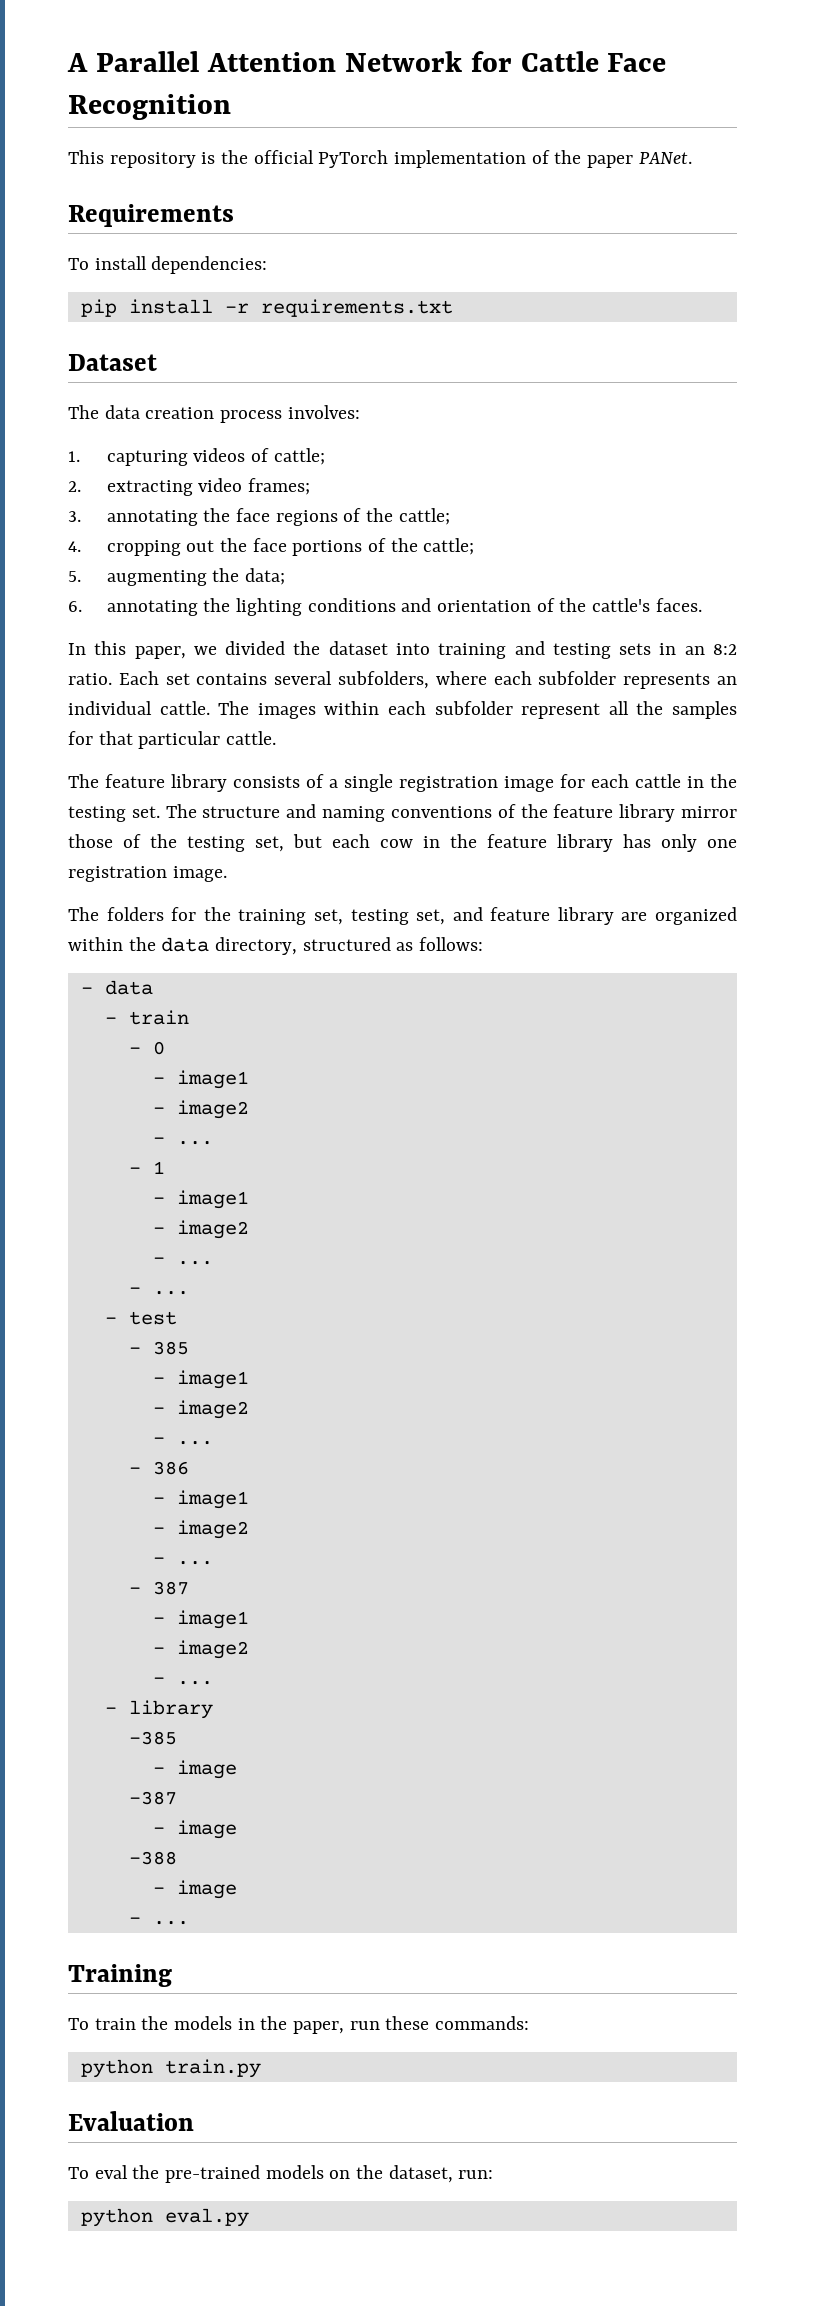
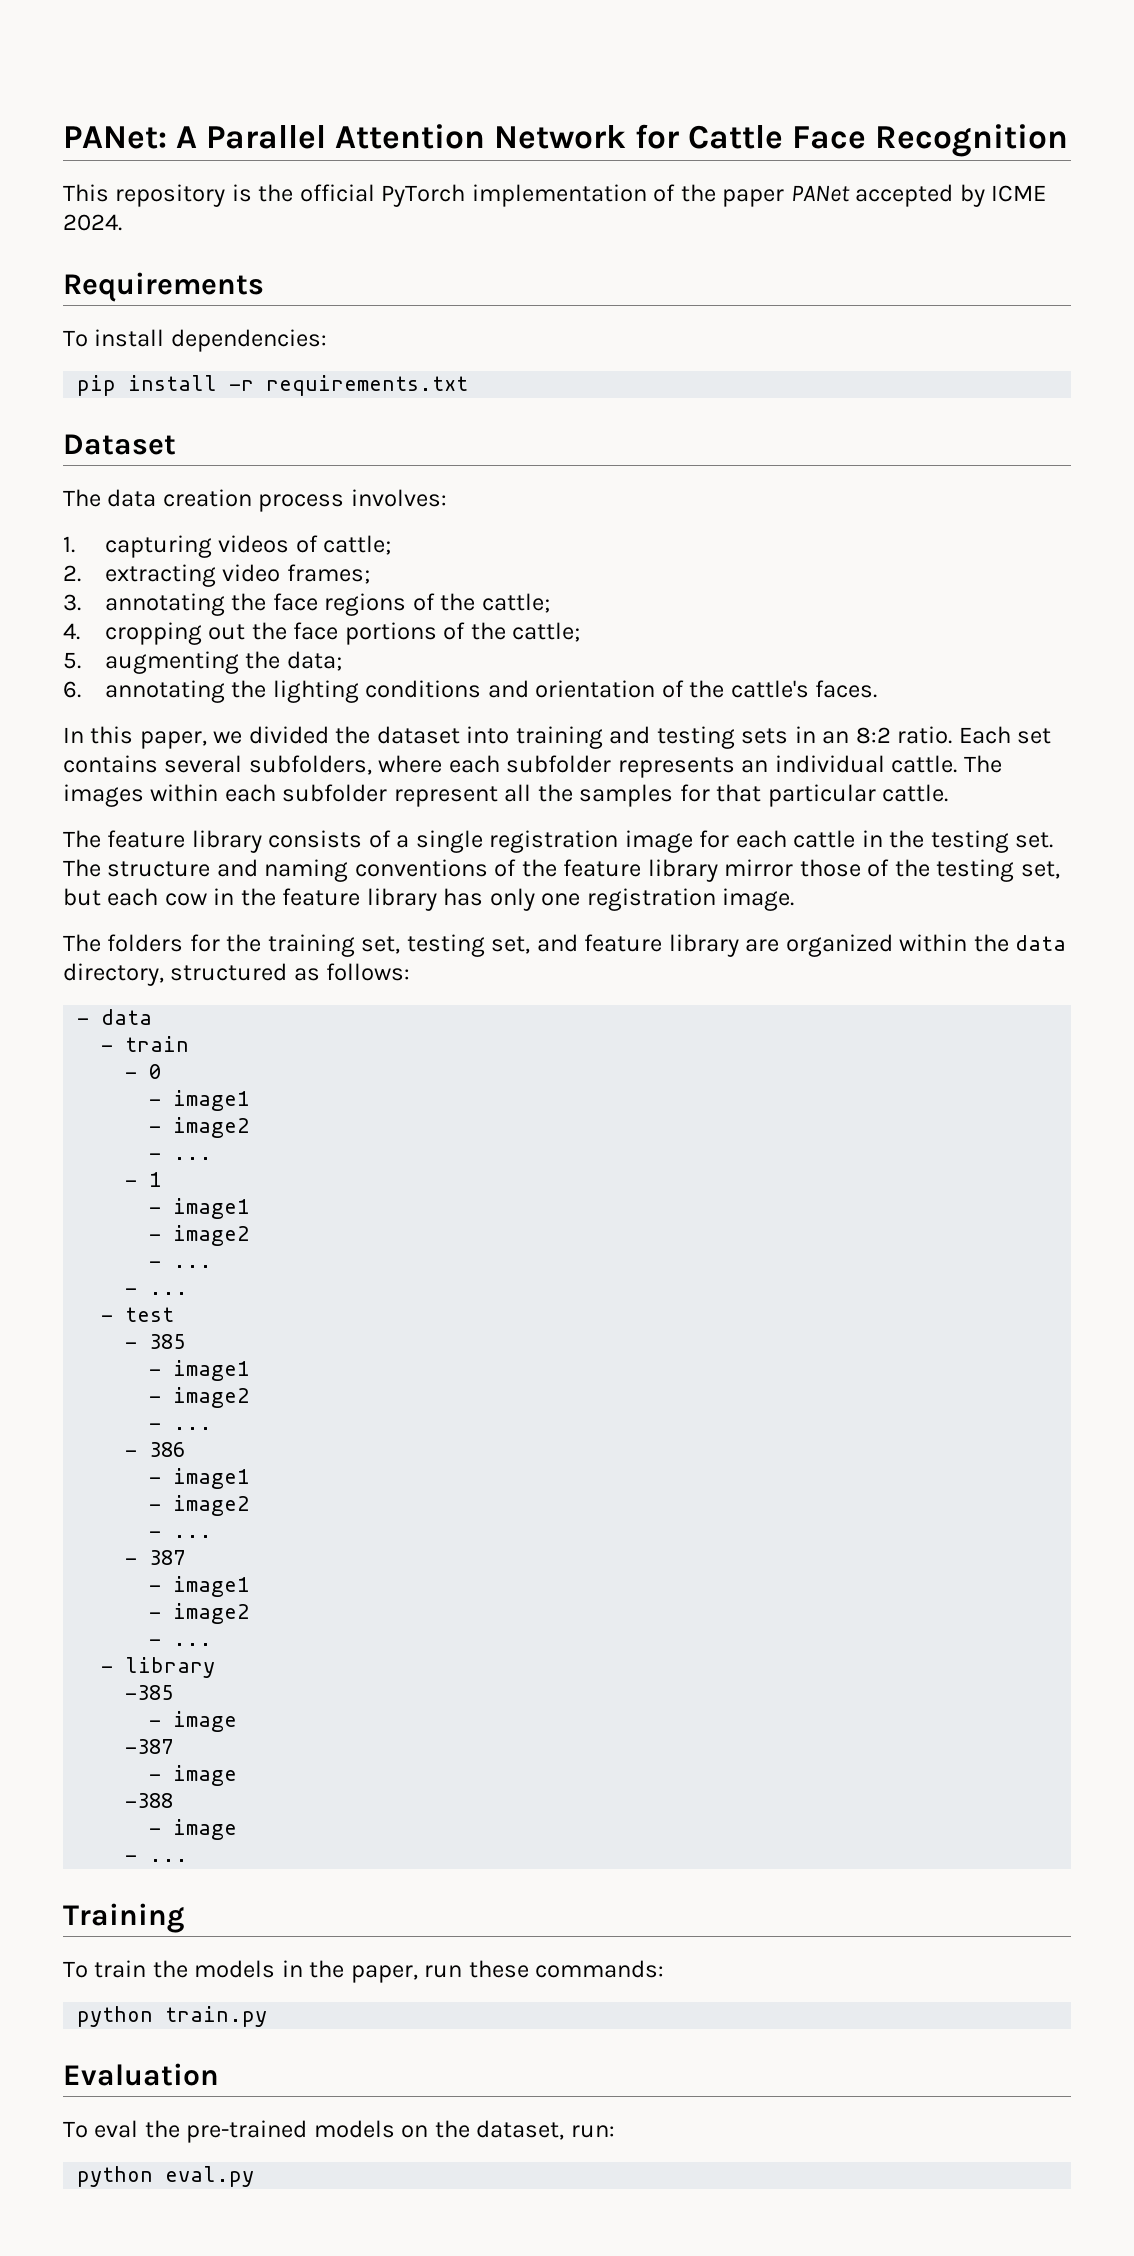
(67, 62) none -> [63,126,167,149] PANet:
[638,152,692,164] PANet. -> [790,184,1047,207] [63,214,122,231] PANet accepted by ICME 2024.

